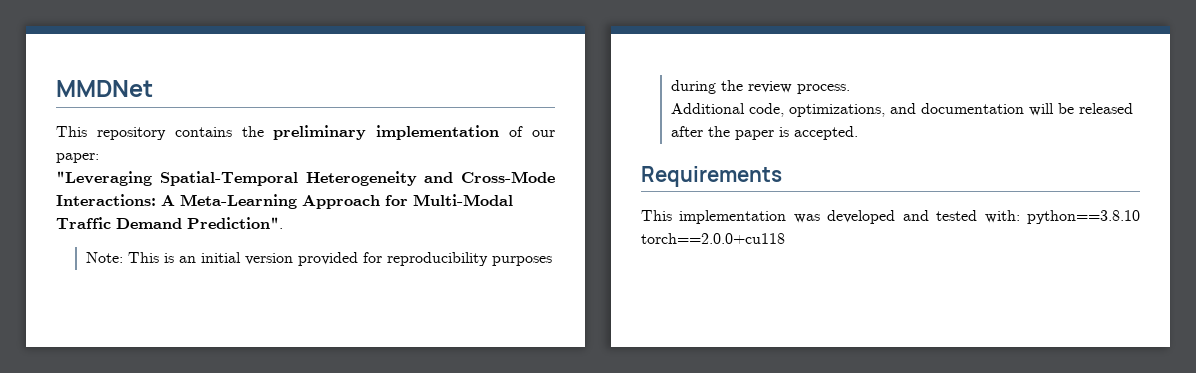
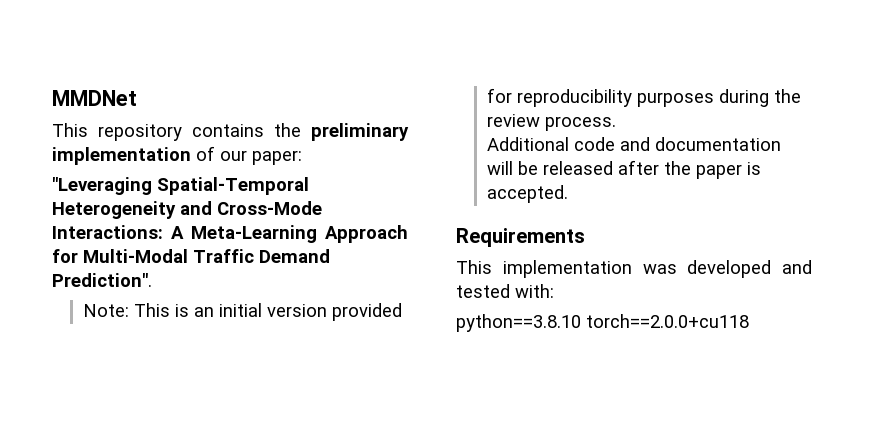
[748,103,885,117] code, optimizations, -> [574,137,616,151] code
(1020, 216) none -> (554, 291) //

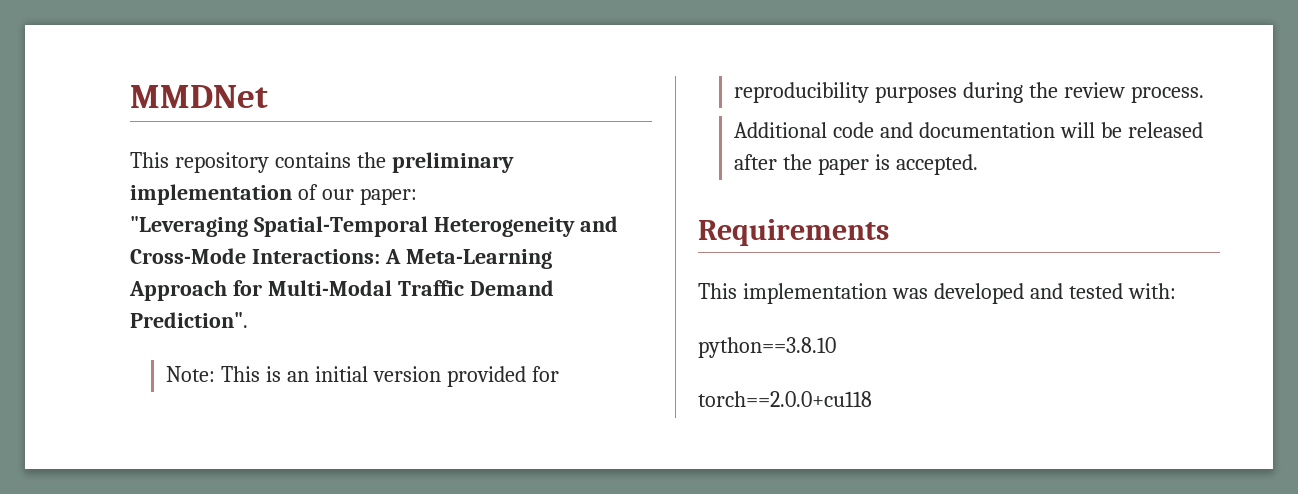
(581, 323) none -> (836, 347) //

